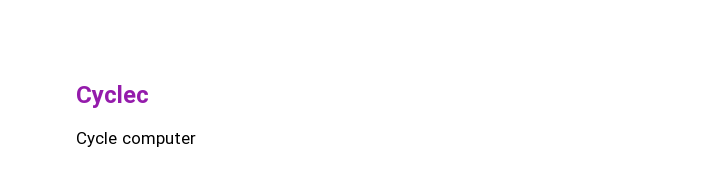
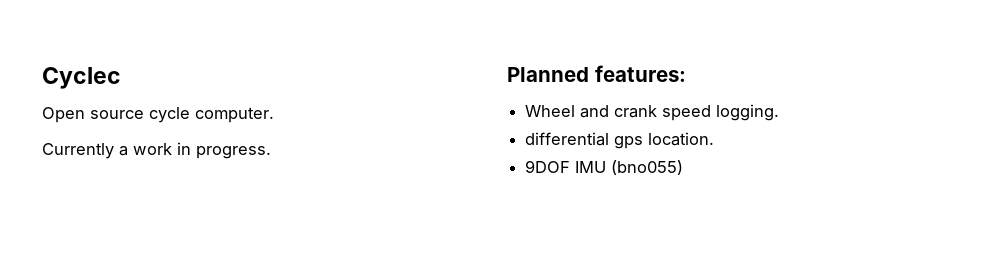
[76,132,196,147] Cycle computer -> [42,107,274,123] [42,142,271,159] [507,65,686,82] [525,104,780,121] [525,132,715,149] [525,160,684,175] Open source cycle computer. // Currently a work in progress. // Planned features: // Wheel and crank speed logging. // differential gps location. // 9DOF IMU (bno055)

